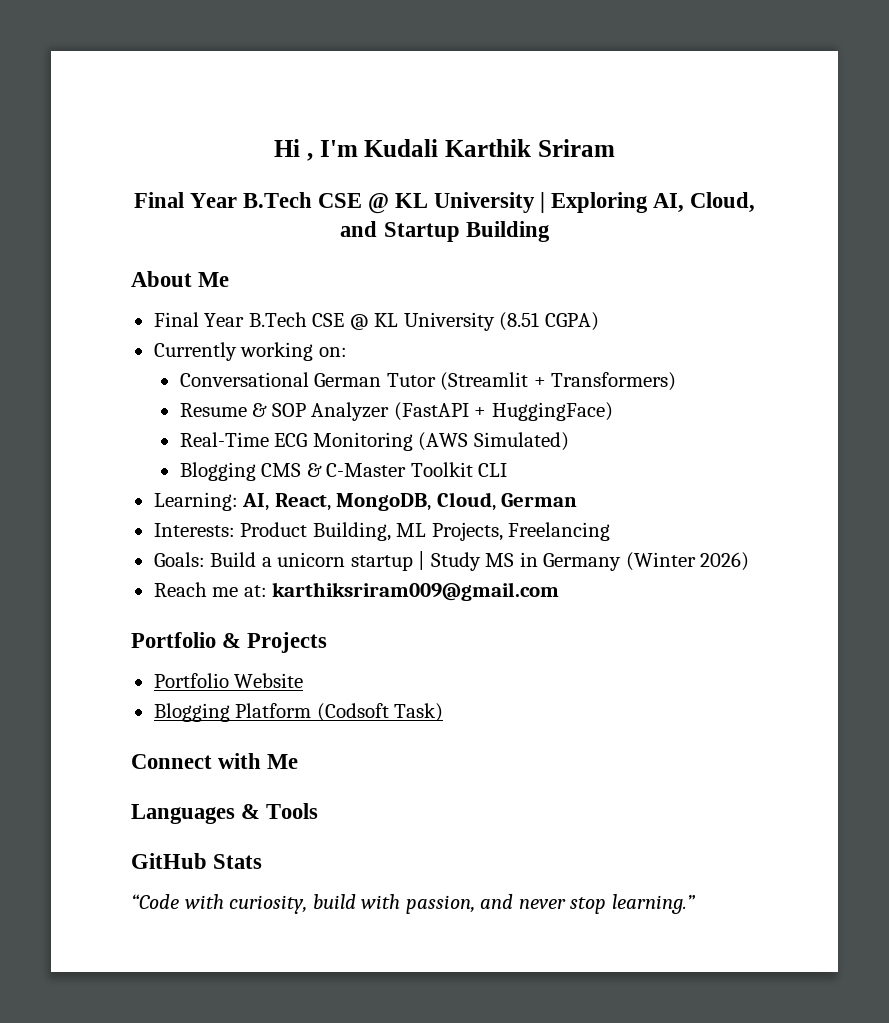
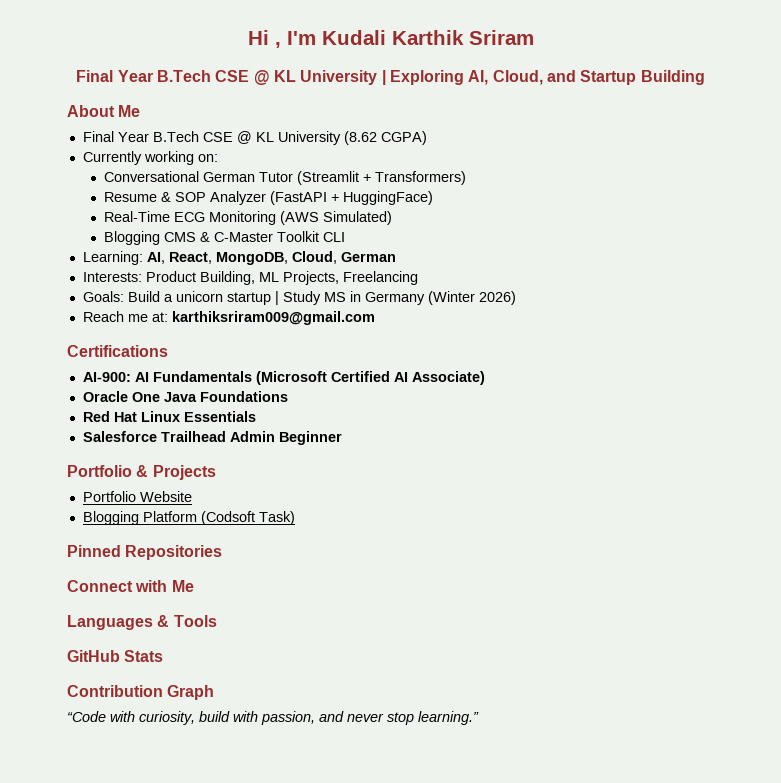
[499,312,540,331] (8.51 -> [343,131,377,145] (8.62
(560, 591) none -> [67,345,168,357] [82,371,485,385] [82,391,288,402] [82,411,256,422] [82,431,342,445] // Certifications // AI-900: AI Fundamentals (Microsoft Certified AI Associate) // Oracle One Java Foundations // Red Hat Linux Essentials // Salesforce Trailhead Admin Beginner
(444, 712) none -> [67,545,223,560] // Pinned Repositories
(263, 861) none -> [67,685,215,700] // Contribution Graph

